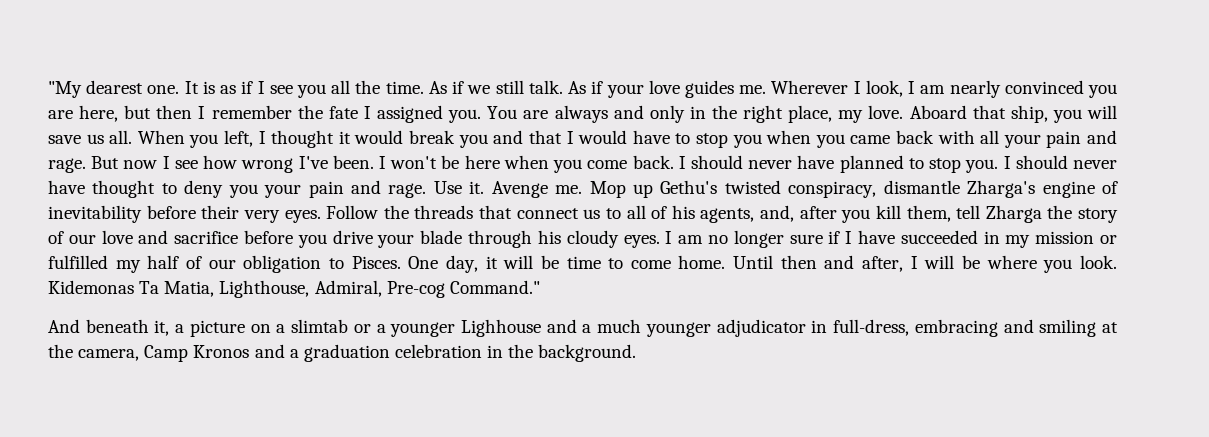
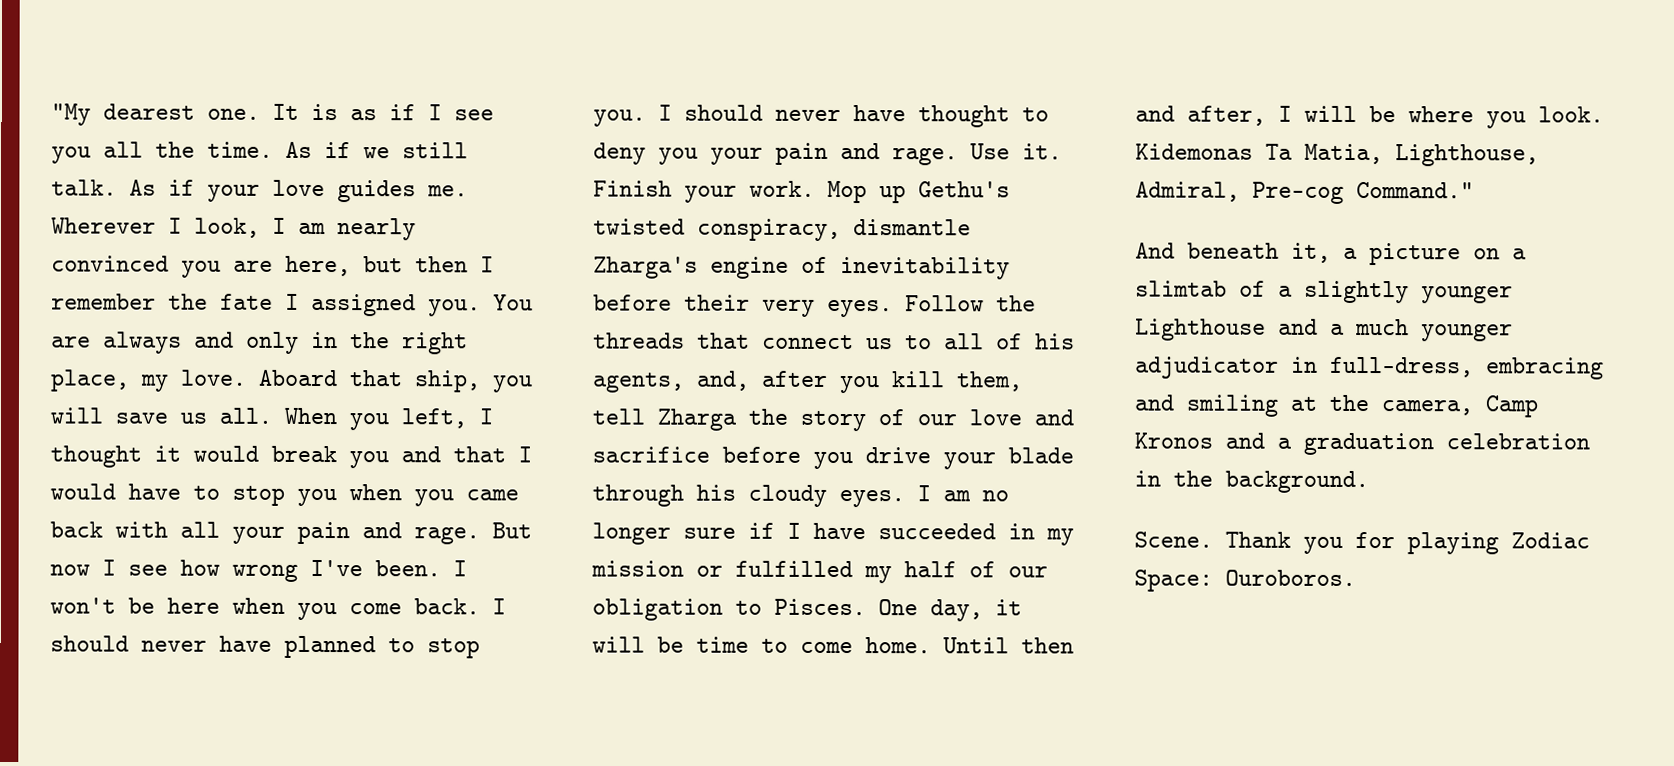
[491,181,583,198] Avenge me. -> [593,180,815,203] Finish your work.
[353,319,541,337] or a younger Lighhouse -> [1239,280,1513,304] [1135,318,1266,341] of a slightly younger Lighthouse
(637, 353) none -> [1134,531,1590,555] [1134,569,1356,592] // Scene. Thank you for playing Zodiac Space: Ouroboros.

